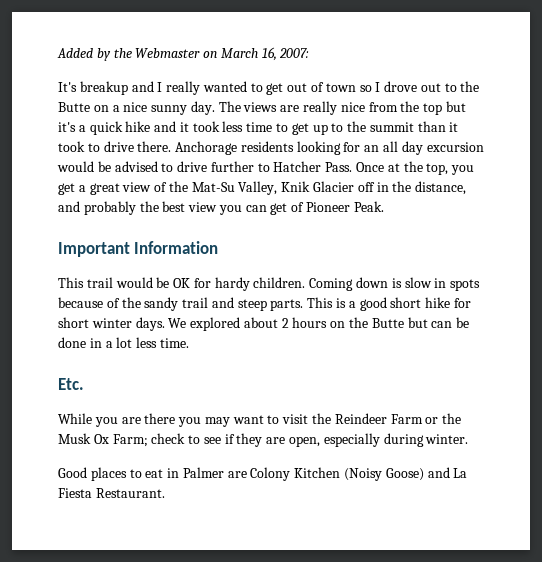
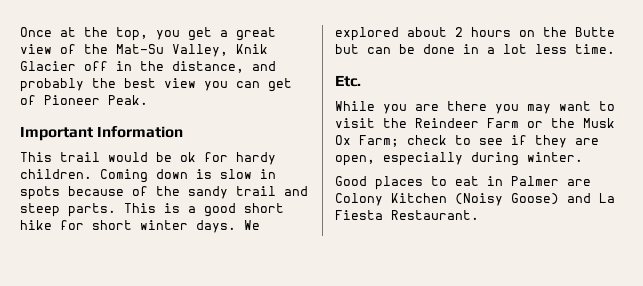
[57,47,310,61] [58,81,480,95] [58,101,466,115] [58,121,459,135] [58,141,484,155] [57,161,353,172] Added by the Webmaster on March 16, 2007: // It's breakup and I really wanted to get out of town so I drove out to the Butte on a nice sunny day. The views are really nice from the top but it's a quick hike and it took less time to get up to the summit than it took to drive there. Anchorage residents looking for an all day excursion would be advised to drive further to Hatcher Pass. -> (20, 32) none
[173,278,191,288] OK -> [180,152,196,162] ok

